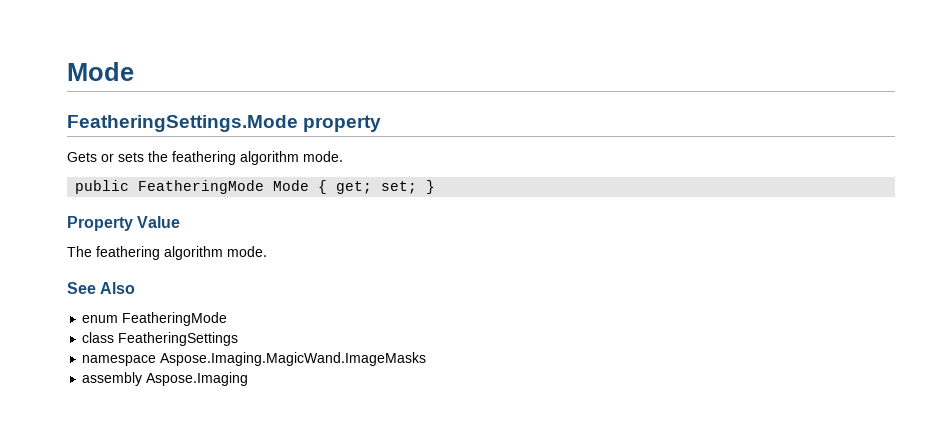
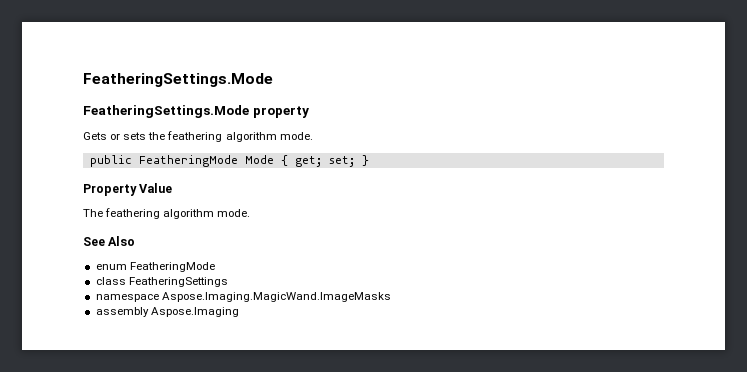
[67,62,134,81] Mode -> [83,73,273,87] FeatheringSettings.Mode

